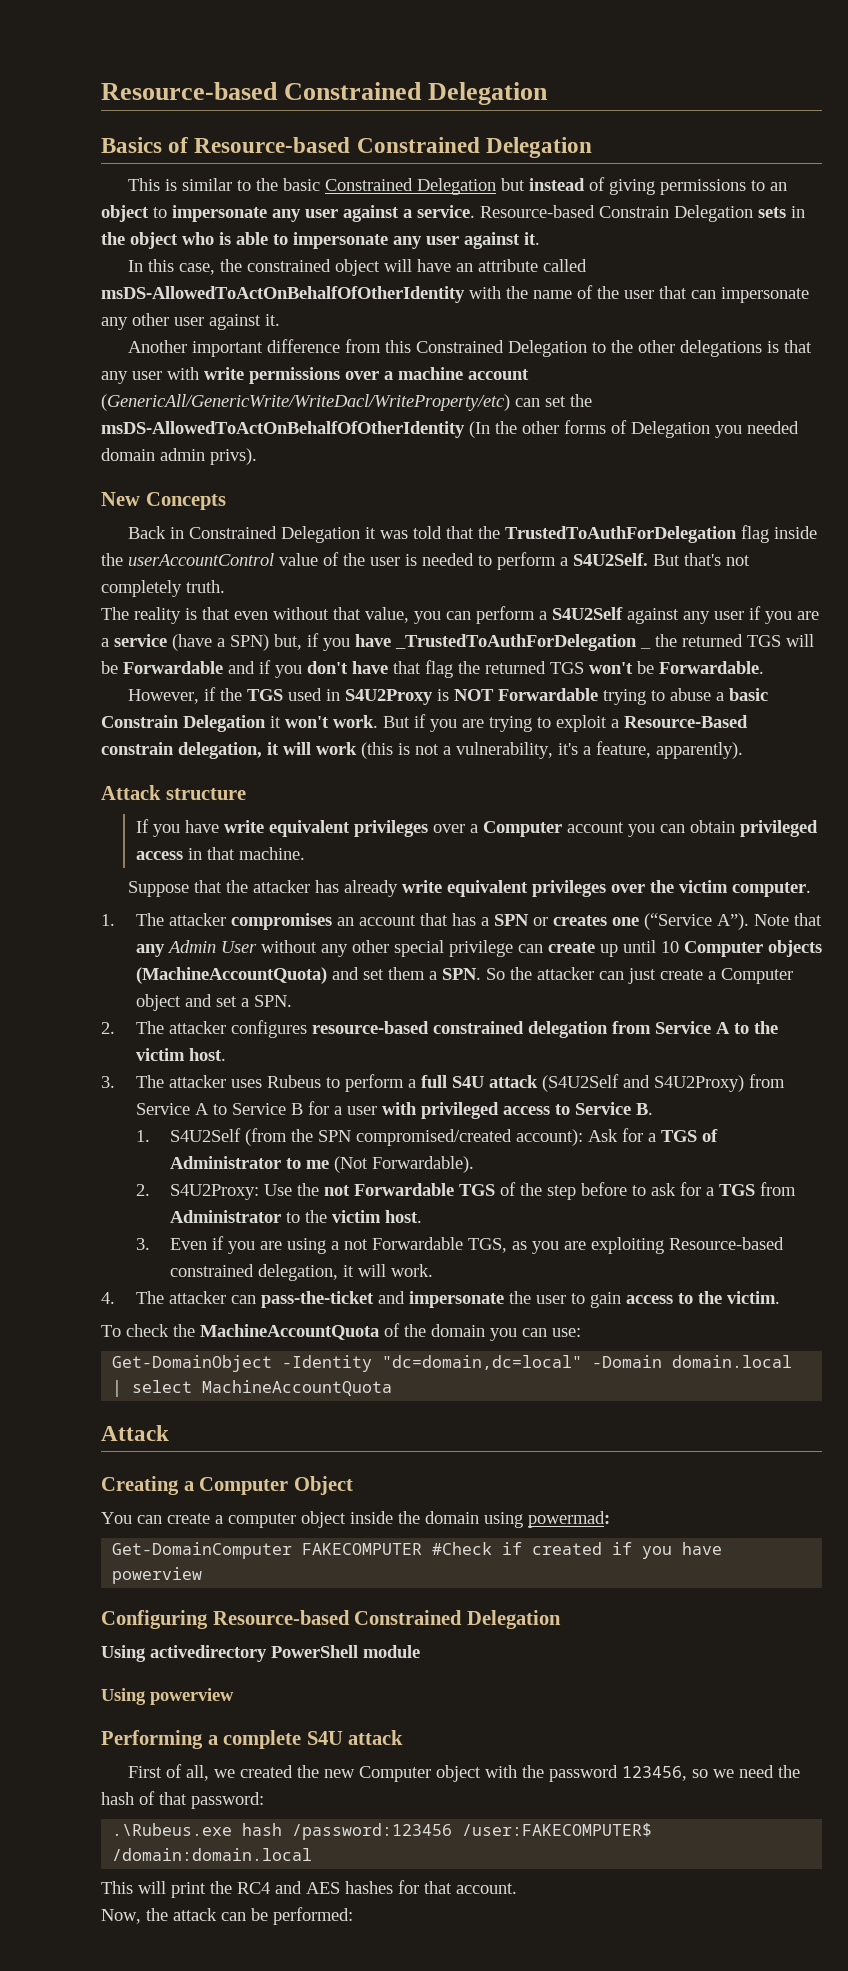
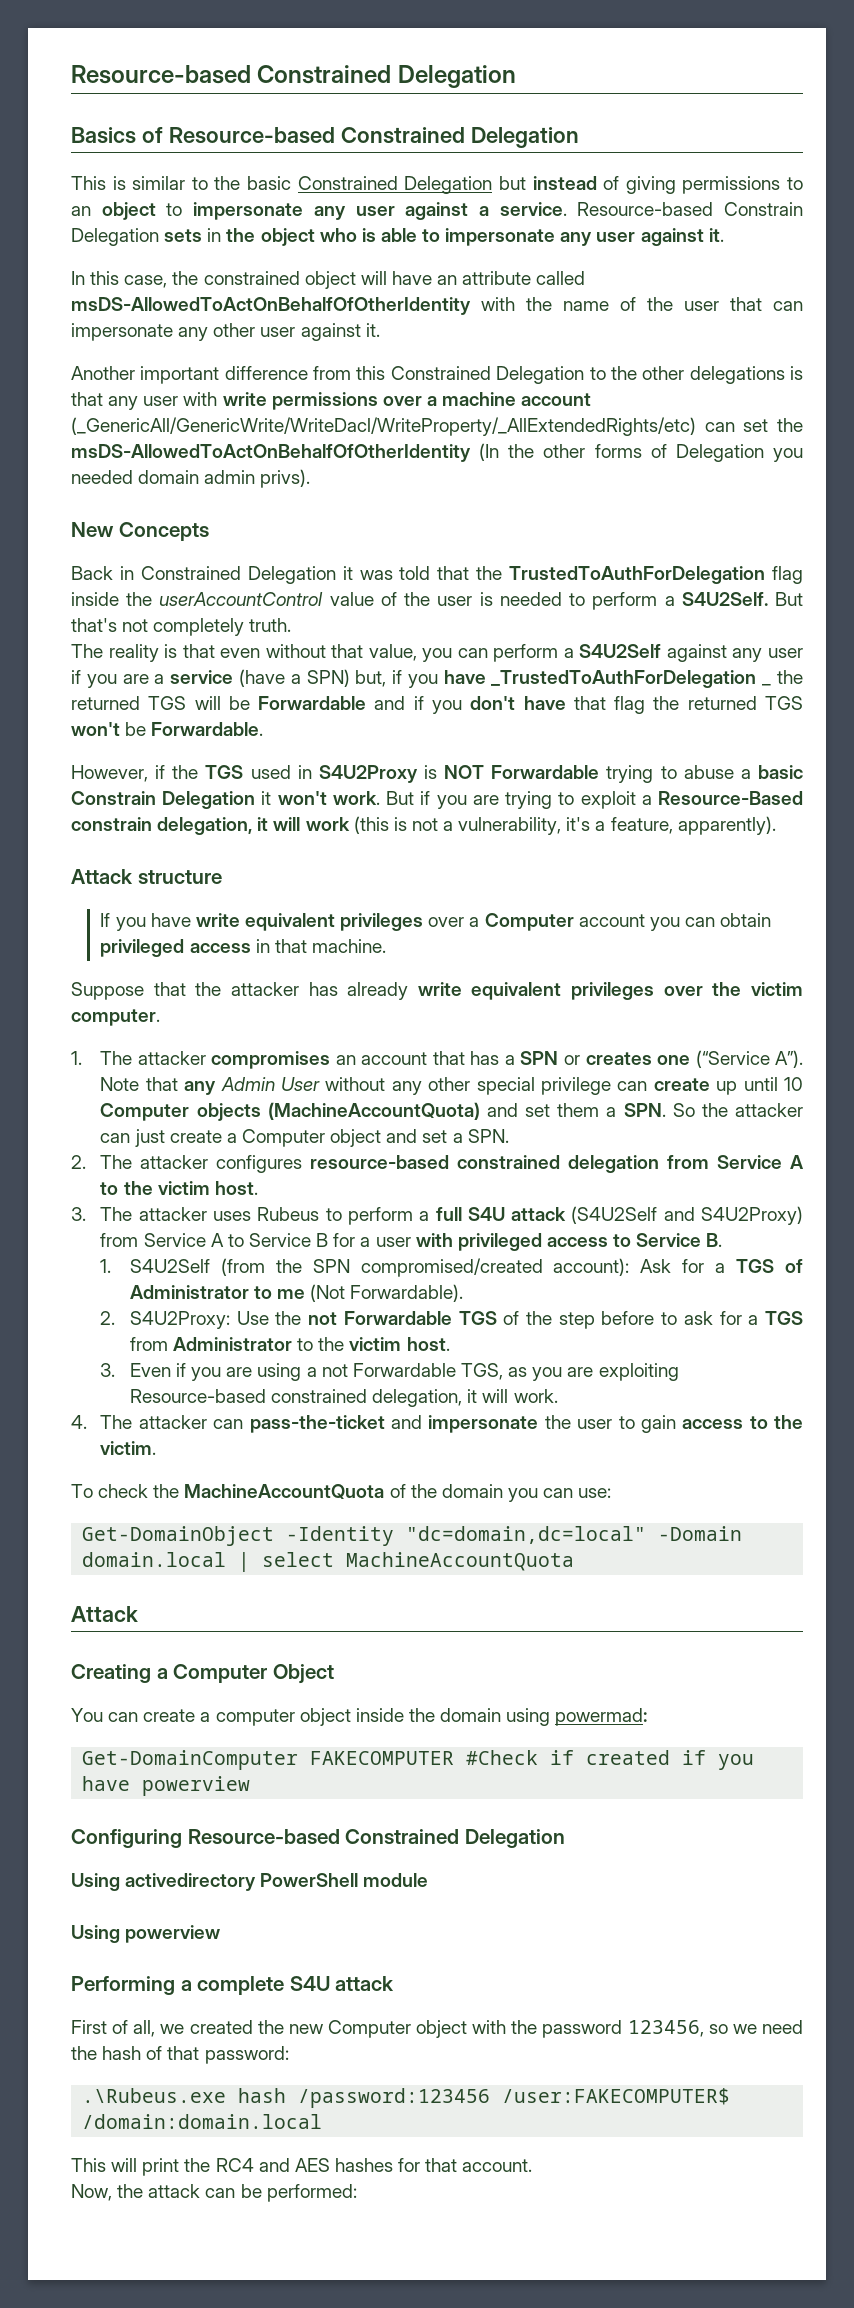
[101,394,510,411] (GenericAll/GenericWrite/WriteDacl/WriteProperty/etc) -> [71,417,696,436] (_GenericAll/GenericWrite/WriteDacl/WriteProperty/_AllExtendedRights/etc)

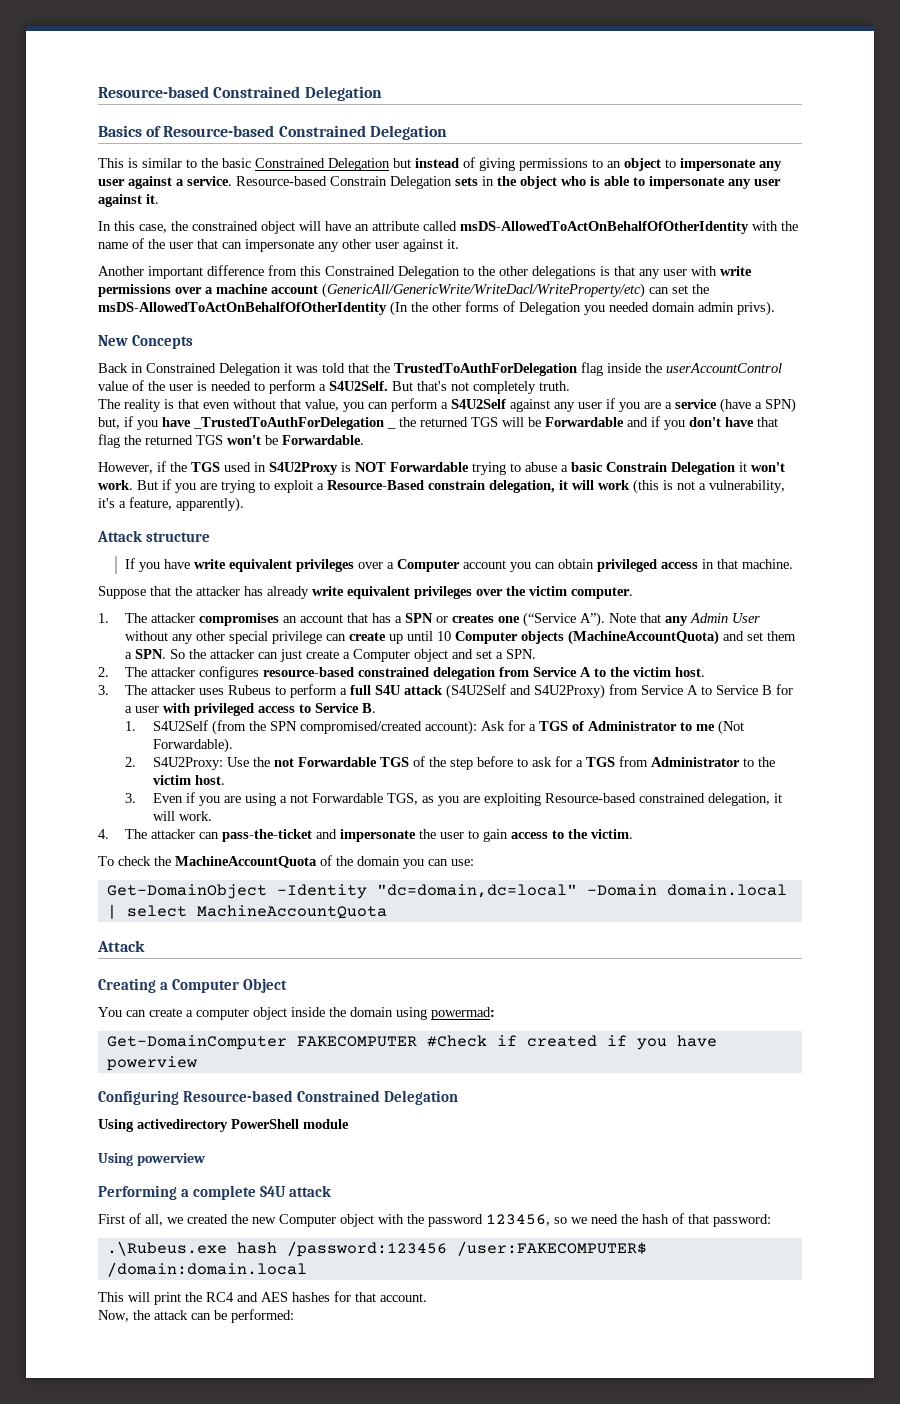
[71,417,696,436] (_GenericAll/GenericWrite/WriteDacl/WriteProperty/_AllExtendedRights/etc) -> [322,283,645,298] (GenericAll/GenericWrite/WriteDacl/WriteProperty/etc)

